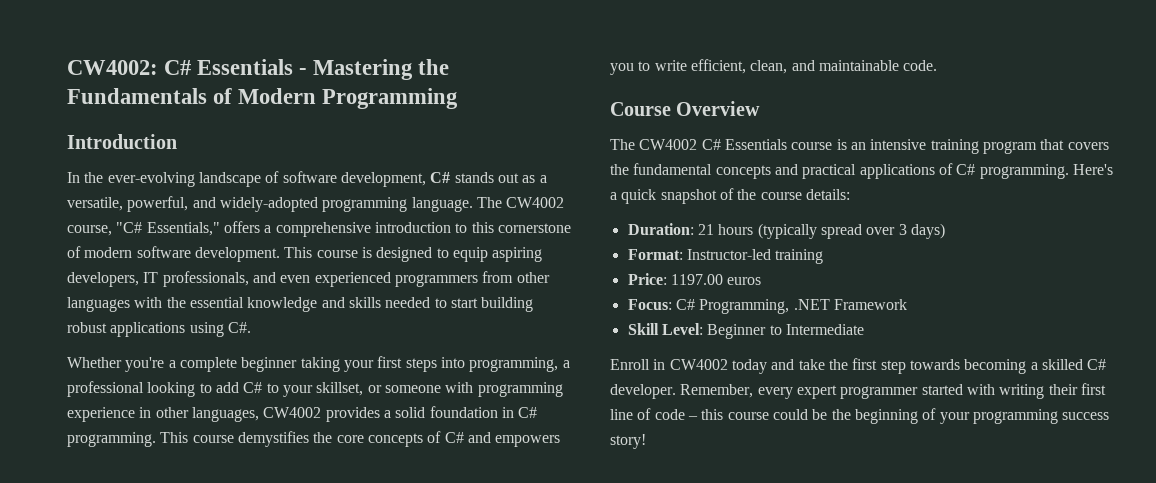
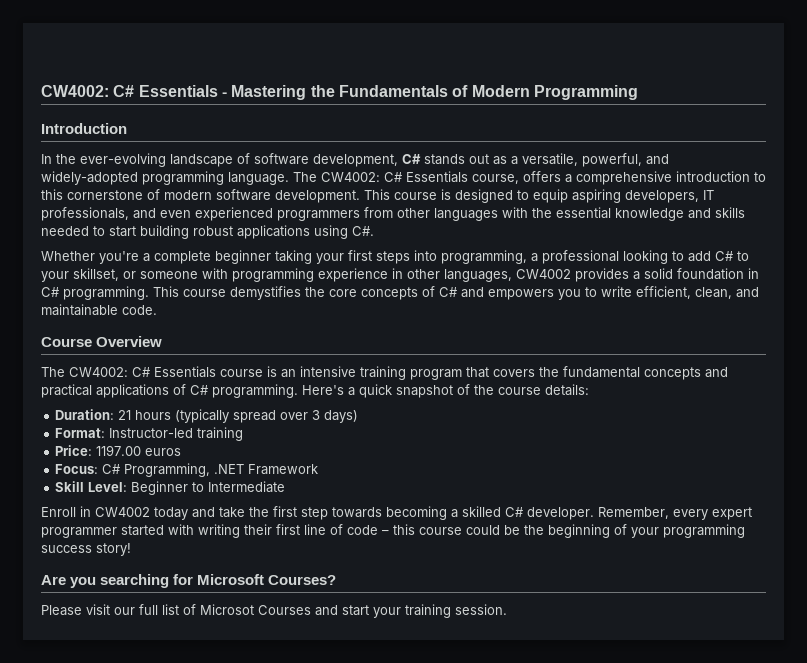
[506,197,565,208] [67,222,220,236] CW4002 course, "C# Essentials," -> [321,171,519,184] CW4002: C# Essentials course,
[639,139,698,150] CW4002 -> [69,367,128,377] CW4002:
(646, 441) none -> [41,574,337,588] [41,604,507,618] // Are you searching for Microsoft Courses? // Please visit our full list of Microsot Courses and start your training session.

